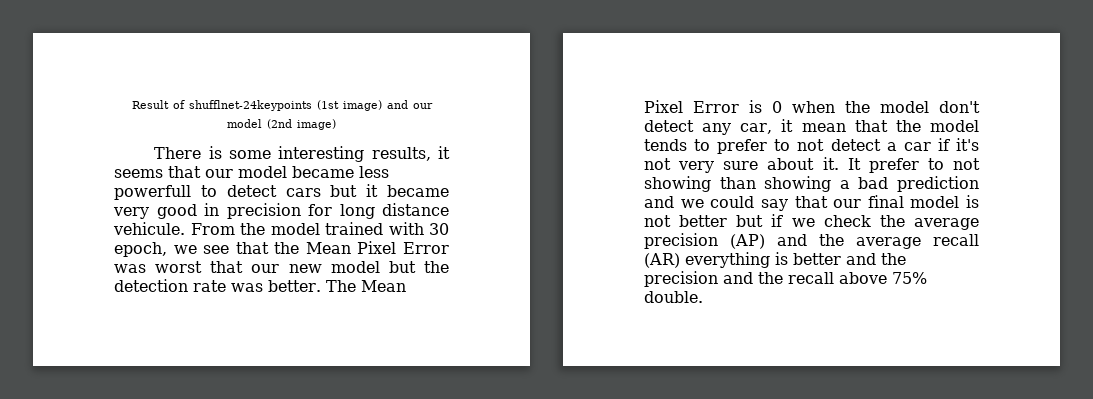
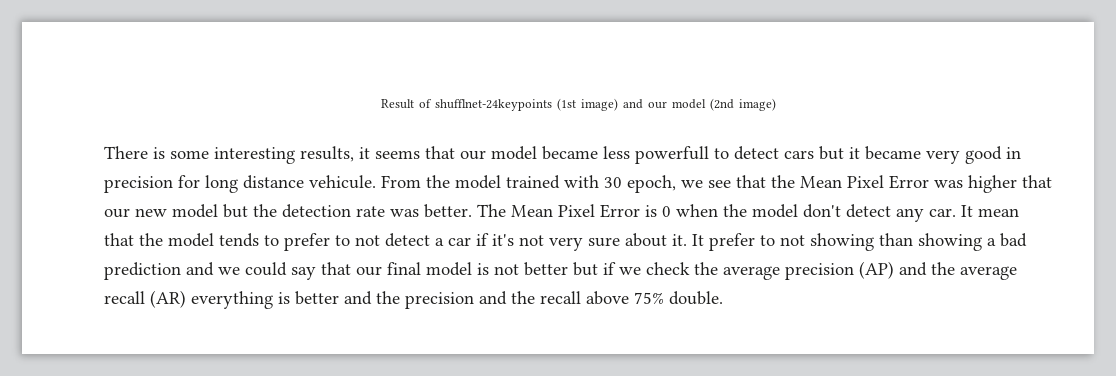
[155,261,203,273] worst -> [968,175,1017,193] higher
[740,119,794,134] car, it -> [929,205,973,217] car. It

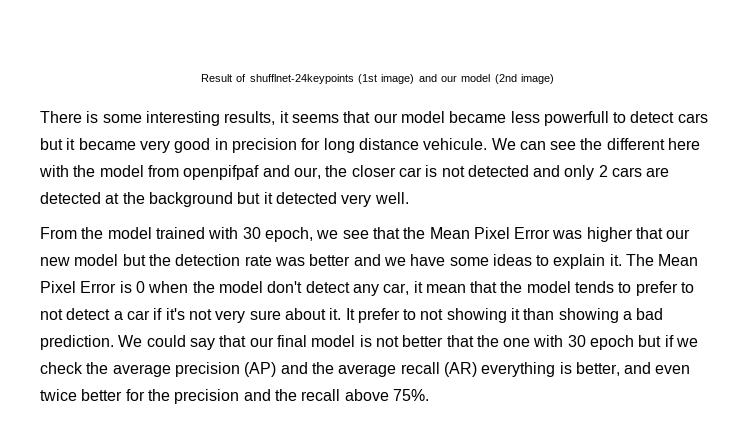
(376, 182) none -> [491,138,701,150] [39,165,670,180] [40,192,409,207] We can see the different here with the model from openpifpaf and our, the closer car is not detected and only 2 cars are detected at the background but it detected very well. //
[424,204,472,218] better. -> [309,254,622,269] better and we have some ideas to explain it.
[929,205,973,217] car. It -> [383,281,423,295] car, it
(874, 242) none -> [511,308,521,320] it
[104,262,240,280] prediction and we -> [40,335,143,350] prediction. We
(568, 269) none -> [446,335,635,350] that the one with 30 epoch
[295,291,372,305] better and -> [575,362,691,376] [40,389,145,401] better, and even twice better for
[634,291,723,305] 75% double. -> [392,389,429,401] 75%.

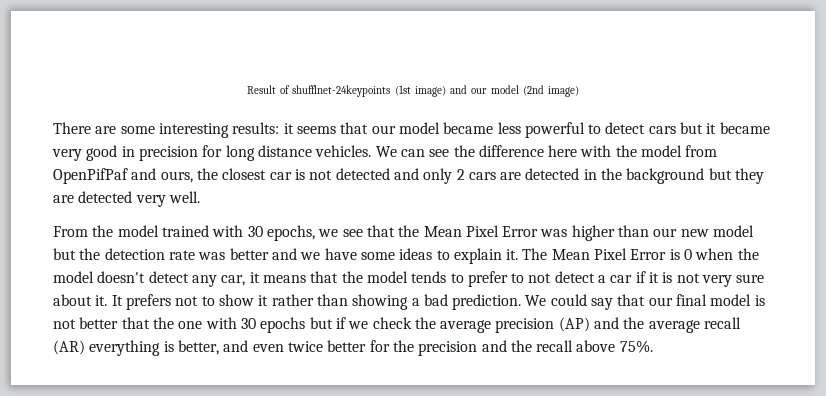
[86,111,99,123] is -> [95,126,117,134] are
[224,111,276,125] results, -> [232,122,280,134] results:
[543,111,609,126] powerfull -> [524,122,585,138] powerful
[423,138,488,150] vehicule. -> [315,145,372,157] vehicles.
[606,138,665,150] different -> [478,145,544,157] difference
[183,165,396,180] openpifpaf and our, the closer -> [53,168,267,184] OpenPifPaf and ours, the closest
[105,193,120,204] at -> [583,169,597,180] in
[263,192,273,204] it -> [735,168,765,184] [53,195,74,203] they are
[264,227,313,242] epoch, -> [266,225,315,241] epochs,
[636,227,664,239] that -> [618,225,650,237] than
[267,281,303,293] don't -> [97,271,146,283] doesn't
[425,284,466,293] mean -> [262,275,306,283] means
[165,308,185,320] it's -> [649,272,673,283] it is
[357,308,521,323] prefer to not showing it -> [125,294,314,310] prefers not to show it rather
[590,335,635,350] epoch -> [260,317,306,333] epochs

